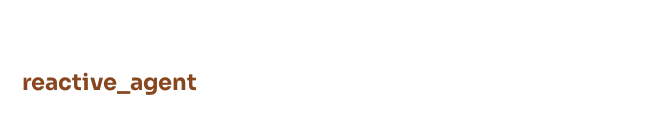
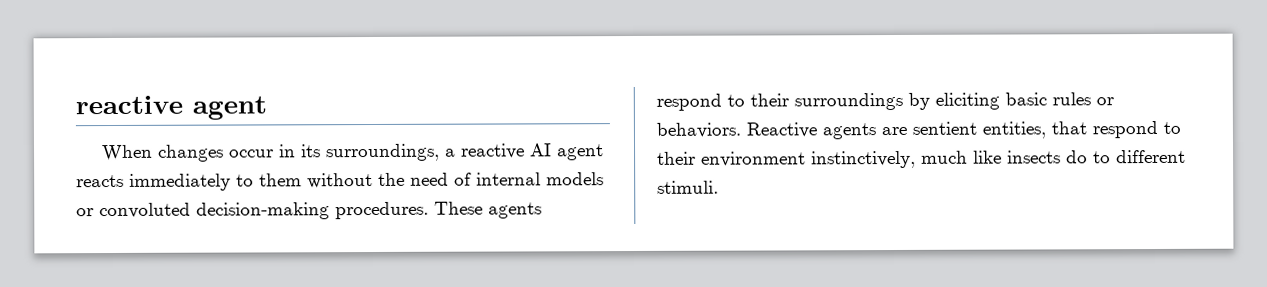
[22,72,197,95] reactive_agent -> [75,95,267,120] [102,143,605,162] [76,172,604,191] [76,201,542,220] [656,92,1114,111] [656,120,1181,140] [657,149,1186,169] [657,180,719,194] reactive agent // When changes occur in its surroundings, a reactive AI agent reacts immediately to them without the need of internal models or convoluted decision-making procedures. These agents respond to their surroundings by eliciting basic rules or behaviors. Reactive agents are sentient entities, that respond to their environment instinctively, much like insects do to different stimuli.

